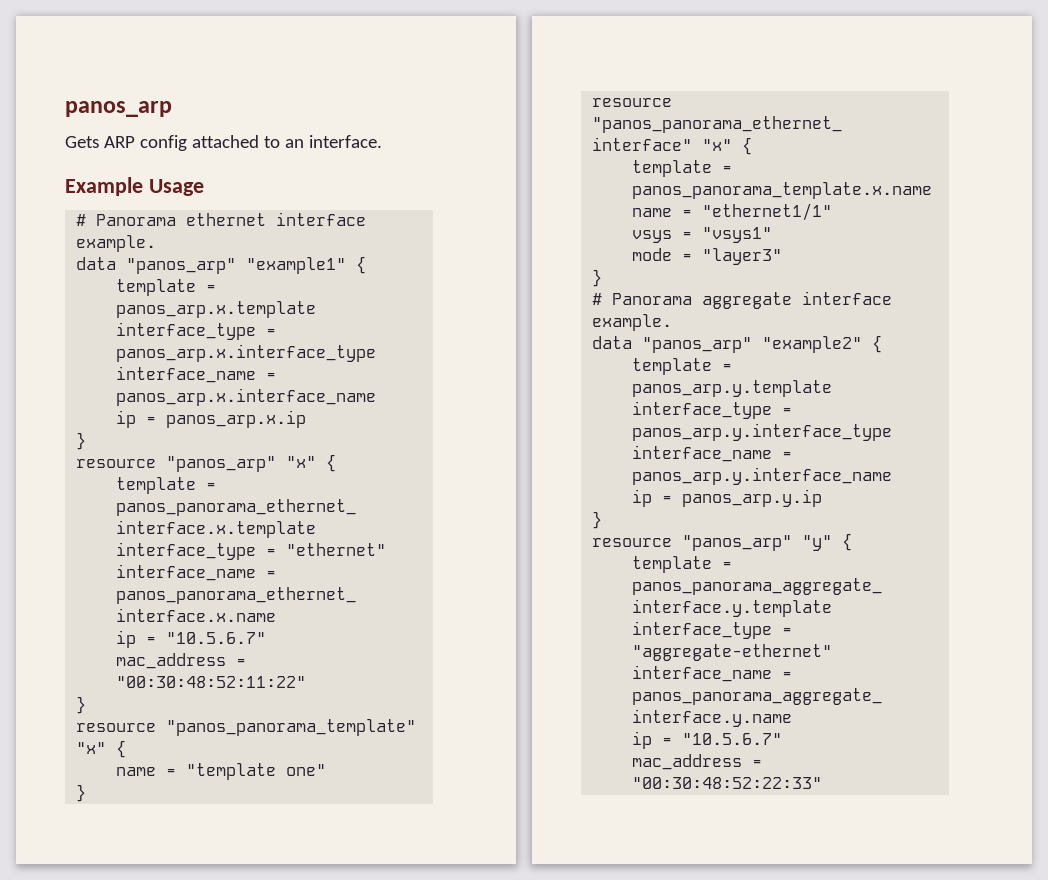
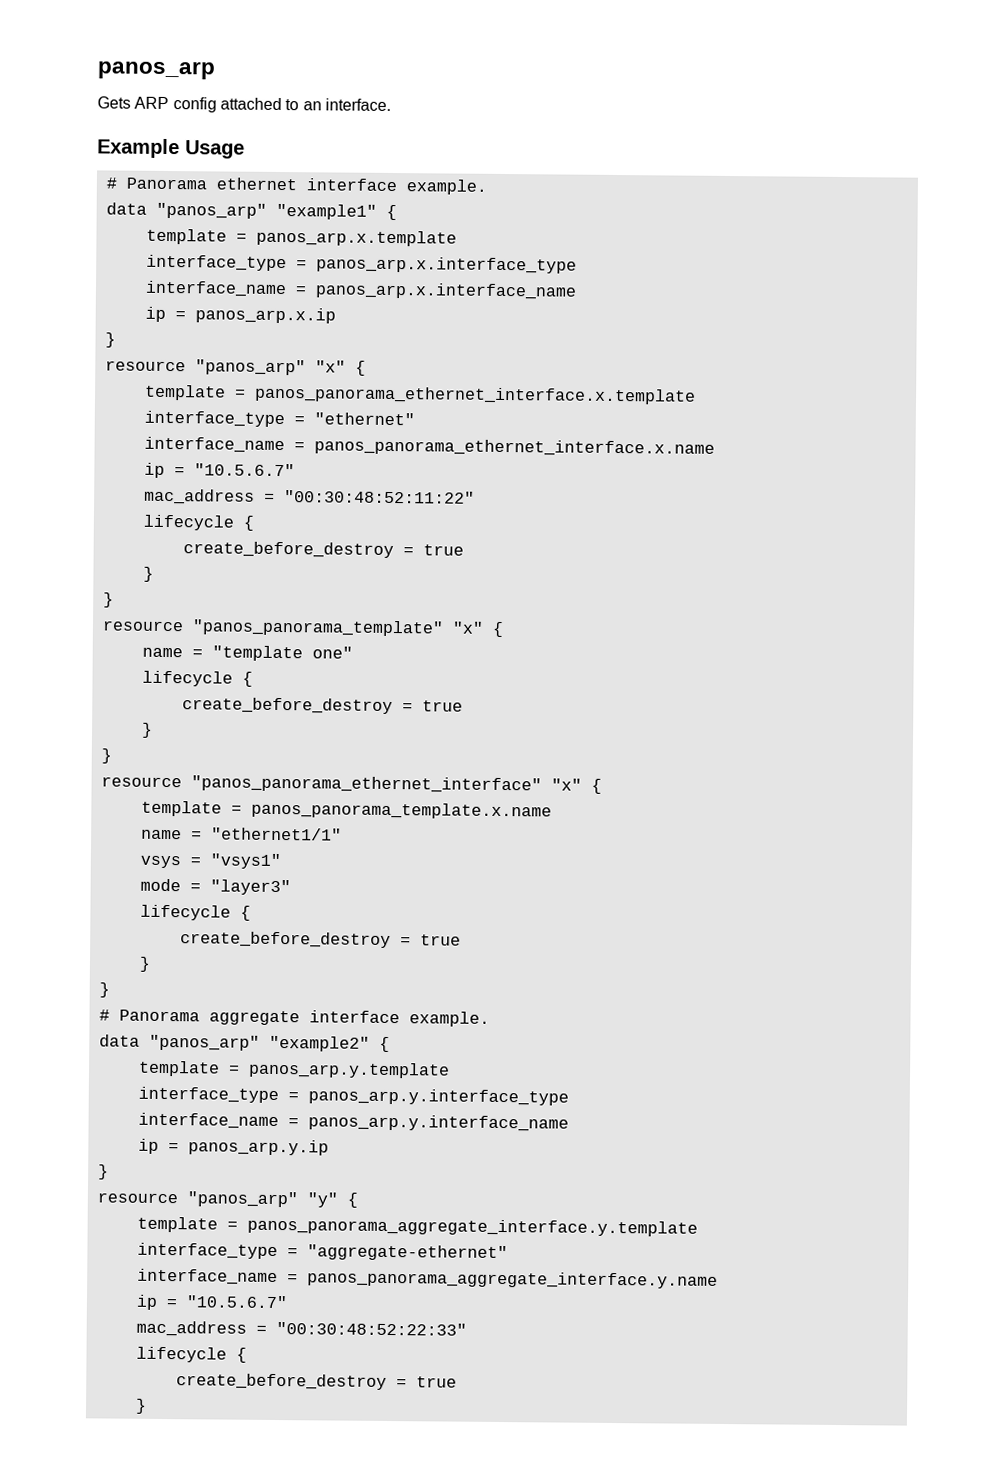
(307, 682) none -> [142,514,254,531] [182,541,464,559] [142,566,154,582] // lifecycle { // create_before_destroy = true // }
(327, 770) none -> [141,670,253,687] [181,697,463,715] [140,722,153,738] // lifecycle { // create_before_destroy = true // }
(783, 256) none -> [139,904,251,921] [179,931,461,949] [138,956,151,972] // lifecycle { // create_before_destroy = true // }
(823, 783) none -> [135,1346,247,1363] [175,1373,457,1390] [134,1398,147,1414] // lifecycle { // create_before_destroy = true // }

